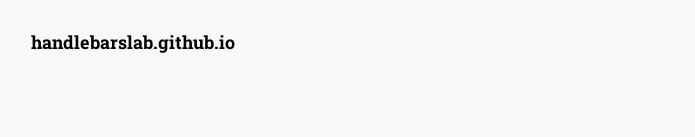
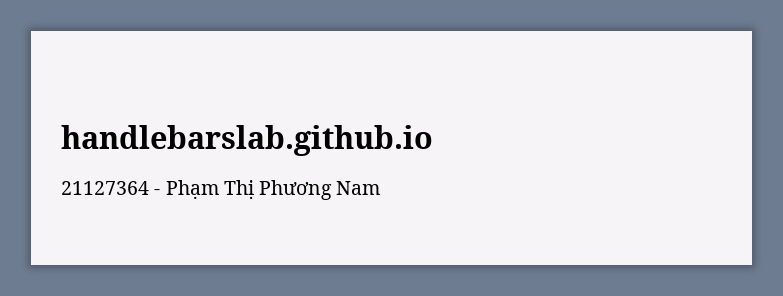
(235, 44) none -> [61,180,381,200] // 21127364 - Phạm Thị Phương Nam

